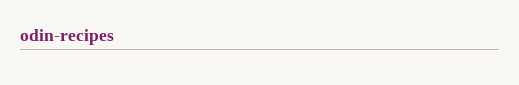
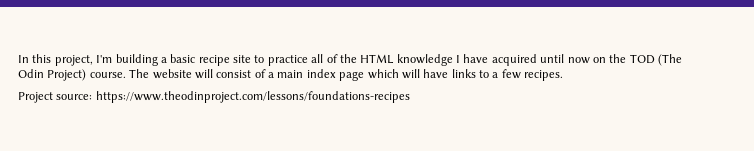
[20,29,114,45] odin-recipes -> [18,54,682,66] [18,69,564,81] [18,91,410,103] In this project, I'm building a basic recipe site to practice all of the HTML knowledge I have acquired until now on the TOD (The Odin Project) course. The website will consist of a main index page which will have links to a few recipes. // Project source: https://www.theodinproject.com/lessons/foundations-recipes

